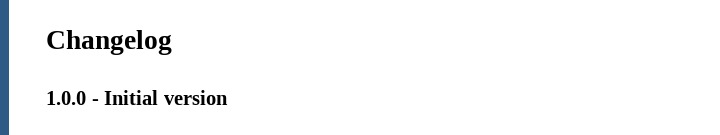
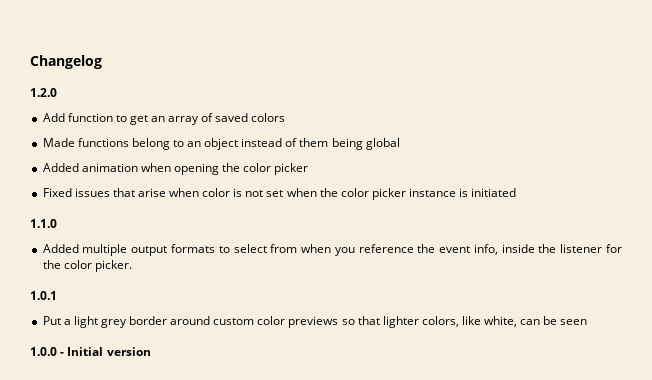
(172, 42) none -> [30,88,57,97] [42,113,286,125] [42,138,400,150] [42,163,309,175] [42,188,517,200] [30,219,57,228] [42,244,623,256] [42,260,132,272] [30,291,57,300] [42,316,588,328] // 1.2.0 // Add function to get an array of saved colors // Made functions belong to an object instead of them being global // Added animation when opening the color picker // Fixed issues that arise when color is not set when the color picker instance is initiated // 1.1.0 // Added multiple output formats to select from when you reference the event info, inside the listener for the color picker. // 1.0.1 // Put a light grey border around custom color previews so that lighter colors, like white, can be seen

